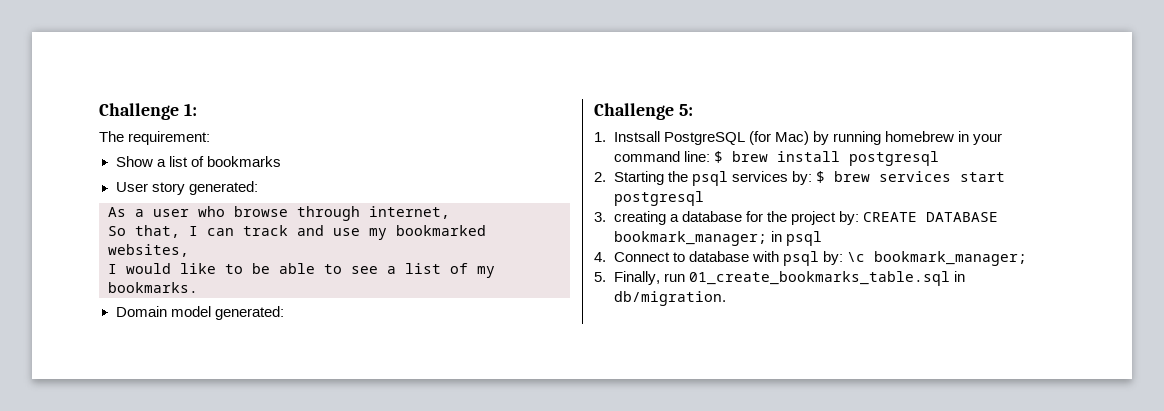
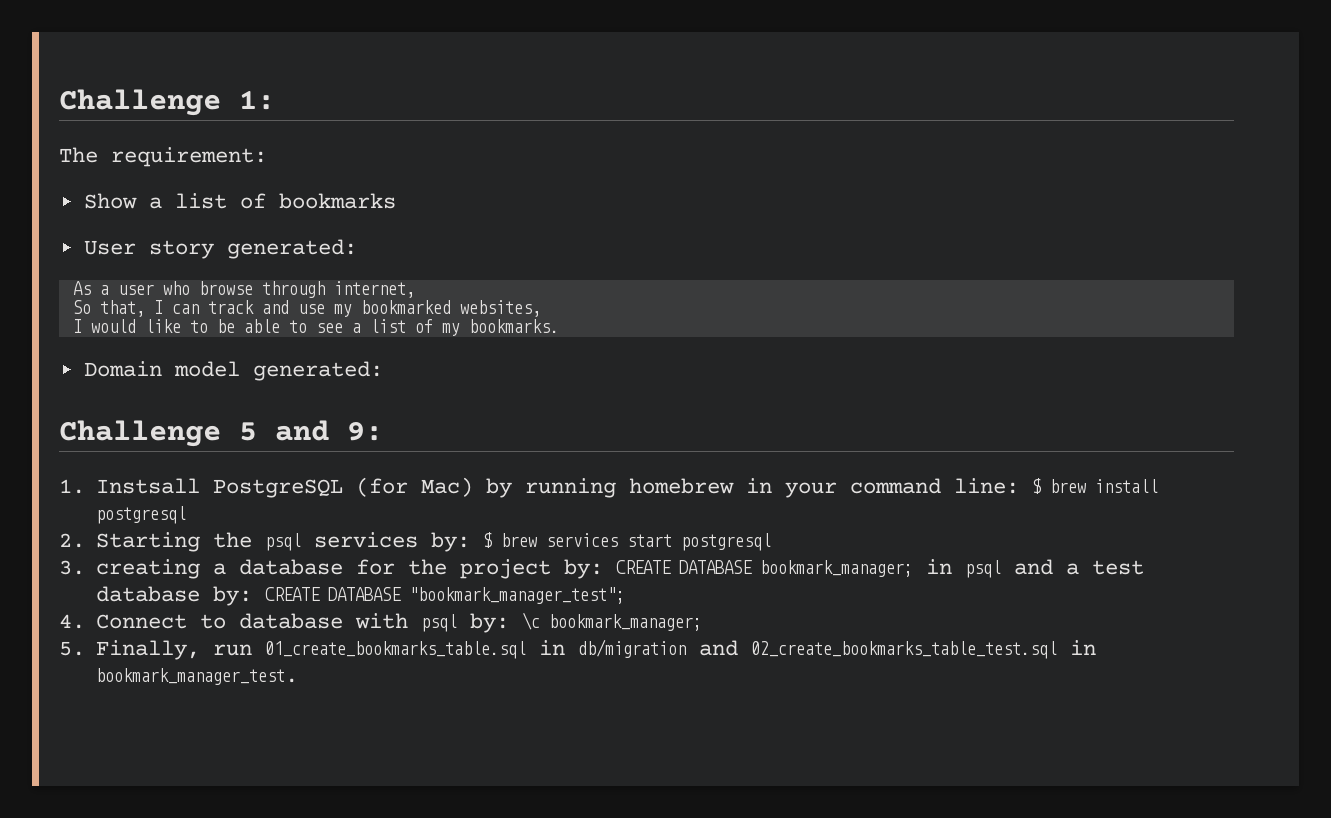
[678,104,693,116] 5: -> [239,420,383,441] 5 and 9:
(822, 238) none -> [1014,559,1145,575] [96,586,626,606] and a test database by: CREATE DATABASE "bookmark_manager_test";
[613,291,726,306] db/migration. -> [578,639,1097,659] [96,668,299,685] db/migration and 02_create_bookmarks_table_test.sql in bookmark_manager_test.

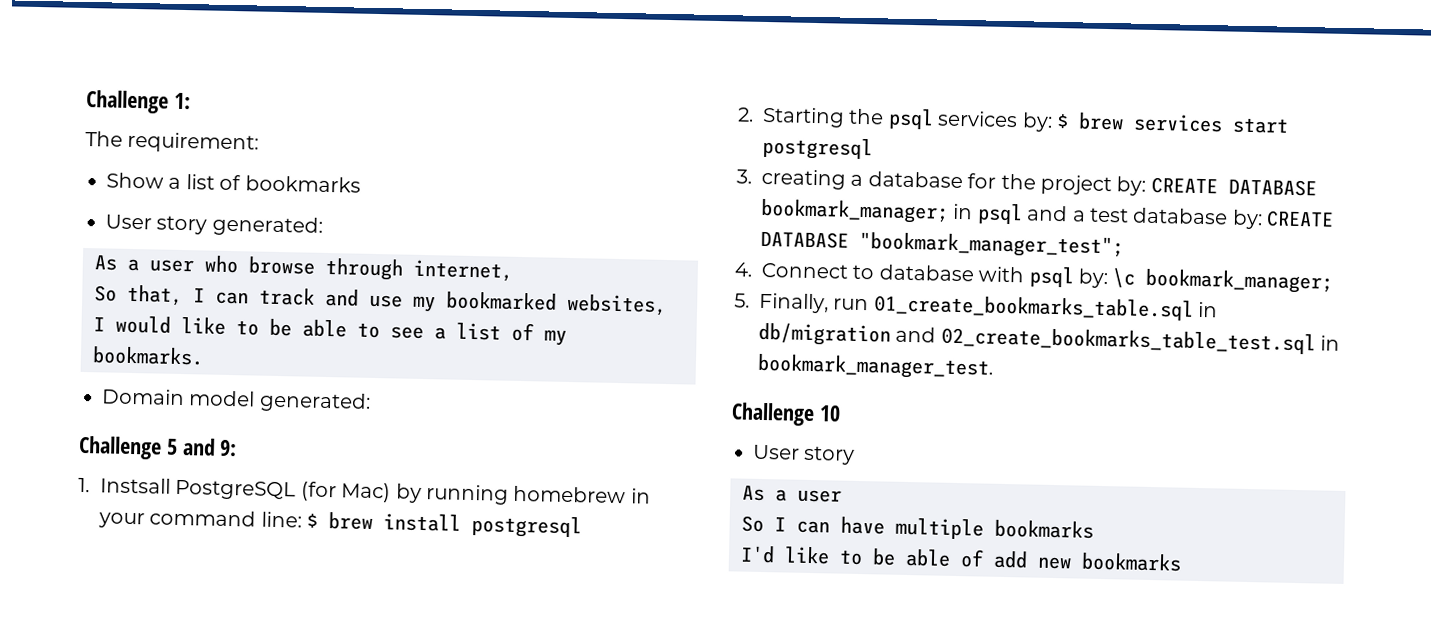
(299, 676) none -> [731,402,841,427] [752,444,856,465] [742,485,842,503] [741,515,1094,540] [740,545,1182,572] // Challenge 10 // User story // As a user // So I can have multiple bookmarks // I'd like to be able of add new bookmarks

